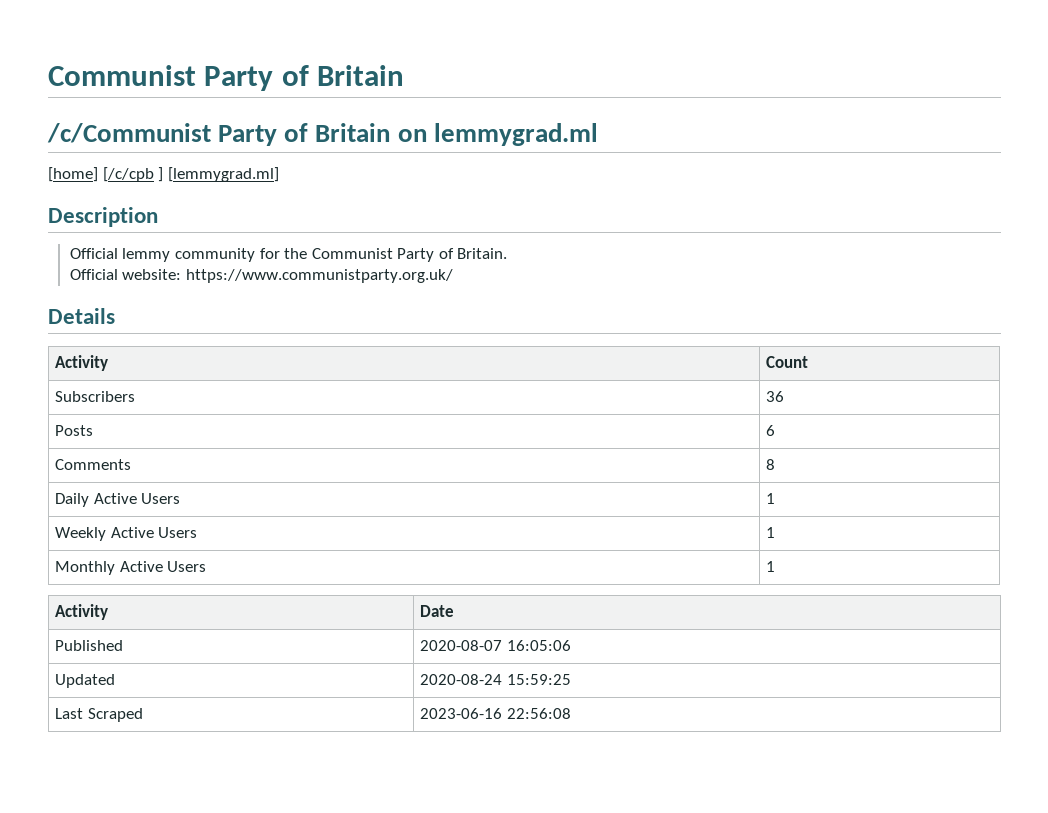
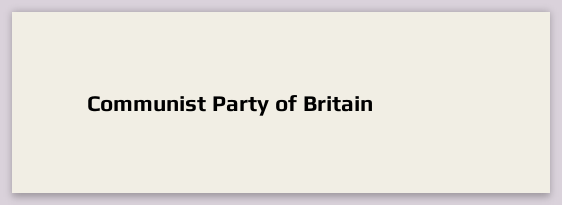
[47,123,598,146] [48,167,279,182] [48,207,158,227] [69,248,508,262] [69,269,453,283] [48,308,115,324] [55,355,109,371] [766,356,809,368] [55,391,136,402] [766,391,785,402] [55,425,94,436] [766,425,776,436] [55,459,132,470] [766,459,776,470] [55,493,181,507] [766,493,776,504] [55,527,198,541] [766,527,776,538] [55,561,207,575] [766,561,776,572] [55,604,109,620] [420,605,455,617] [55,640,124,651] [420,640,571,651] [55,674,116,688] [420,674,571,685] [55,708,143,722] [420,708,571,719] // /c/Communist Party of Britain on lemmygrad.ml // [home] [/c/cpb ] [lemmygrad.ml] // Description // Official lemmy community for the Communist Party of Britain. // Official website: https://www.communistparty.org.uk/ // Details // Activity | Count // Subscribers | 36 // Posts | 6 // Comments | 8 // Daily Active Users | 1 // Weekly Active Users | 1 // Monthly Active Users | 1 // Activity | Date // Published | 2020-08-07 16:05:06 // Updated | 2020-08-24 15:59:25 // Last Scraped | 2023-06-16 22:56:08 -> (374, 104) none

